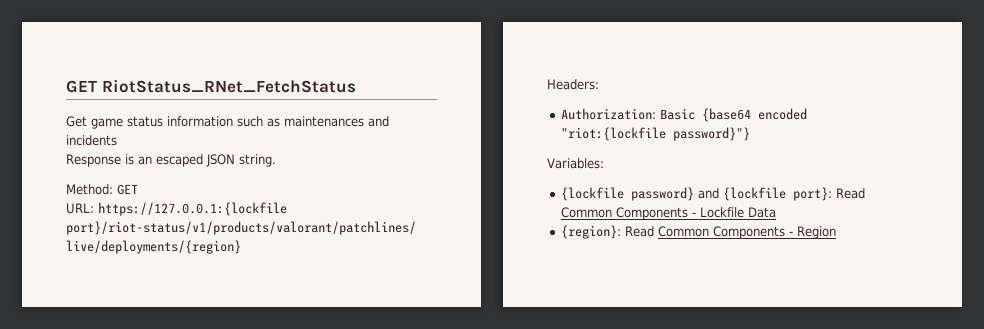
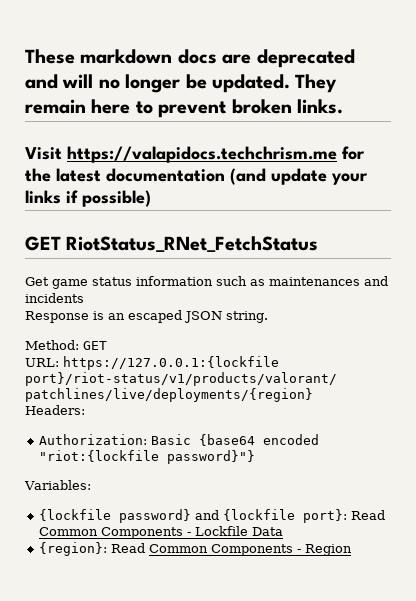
(66, 86) none -> [25,49,355,68] [25,74,338,93] [25,99,343,118] [25,146,365,163] [25,168,368,185] [25,190,151,207] These markdown docs are deprecated and will no longer be updated. They remain here to prevent broken links. // Visit https://valapidocs.techchrism.me for the latest documentation (and update your links if possible) //

